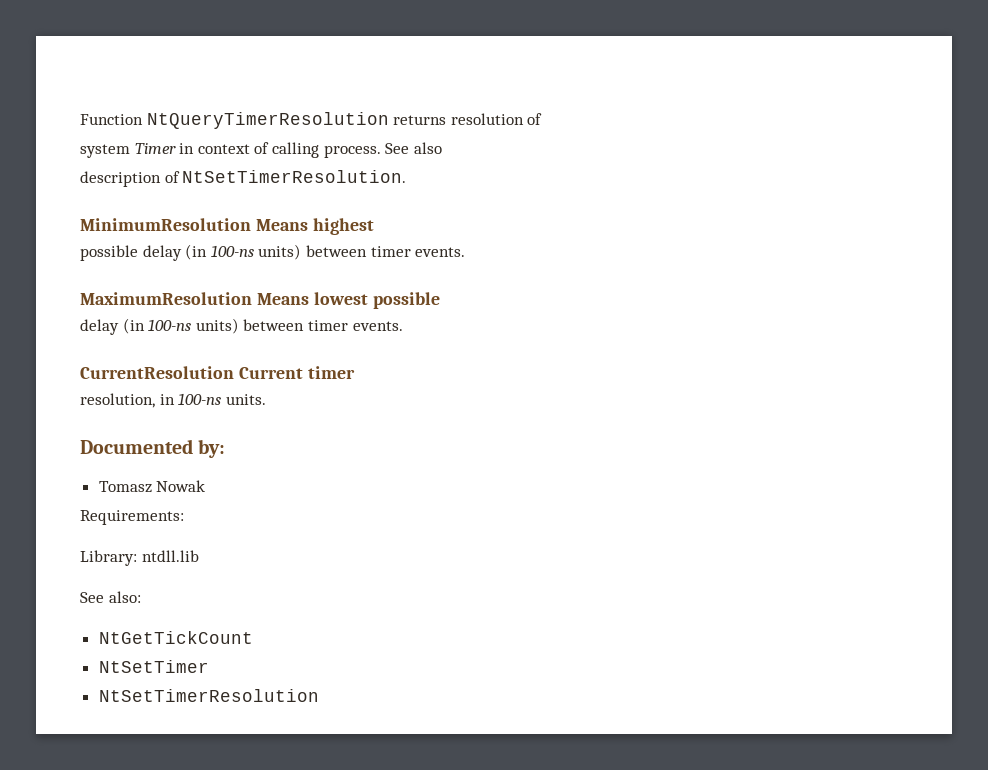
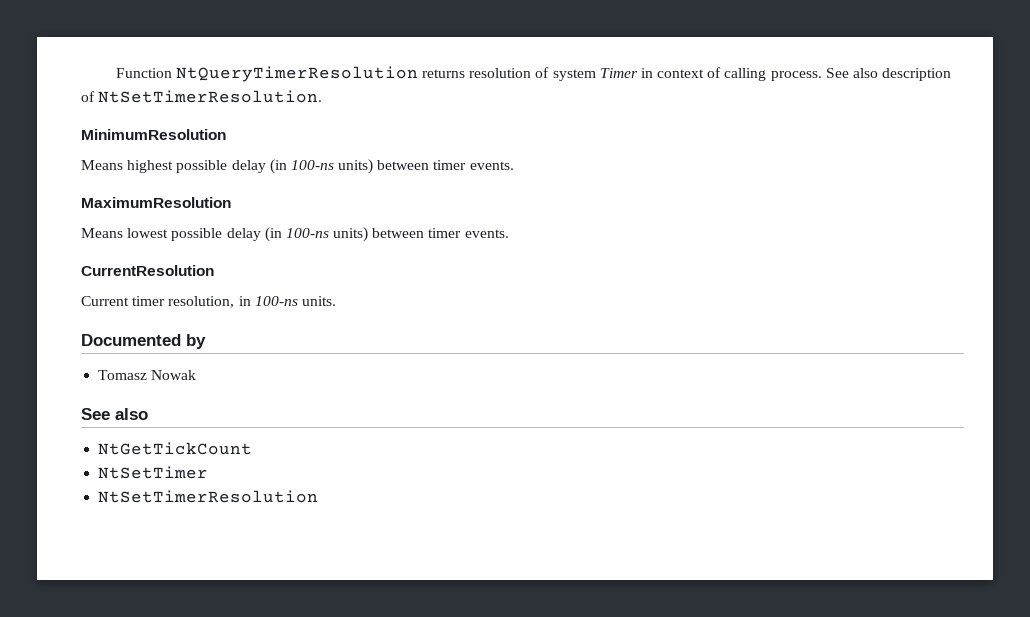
(543, 119) // -> (550, 72) none
(442, 148) // -> (879, 73) none
(251, 224) none -> (226, 134) //
(374, 226) // -> (174, 166) none
(252, 298) none -> (231, 202) //
(440, 300) // -> (223, 234) none
(234, 372) none -> (214, 270) //
(355, 372) // -> (166, 301) none
[198,439,226,458] by: -> [186,334,206,349] by
[80,510,184,525] [80,550,199,566] [80,591,141,603] // Requirements: // Library: ntdll.lib // See also: -> [81,408,148,420] // See also

